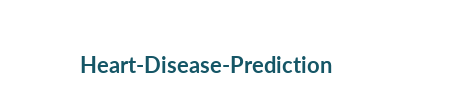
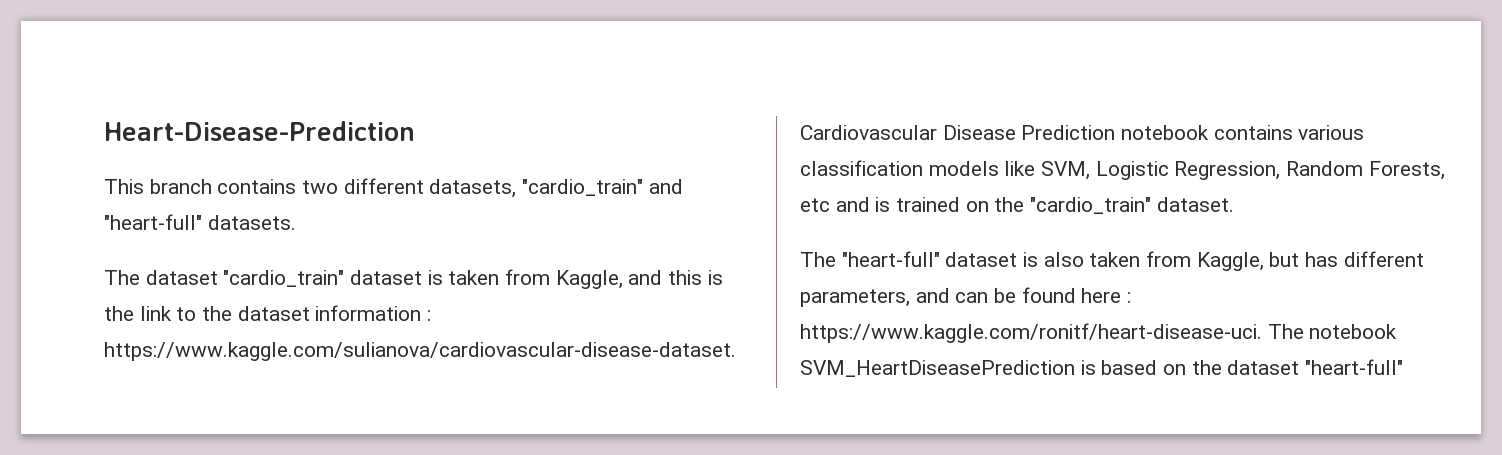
(332, 64) none -> [104,178,683,198] [104,214,296,230] [104,269,723,289] [104,305,432,321] [104,342,736,361] [800,125,1365,140] [800,160,1445,180] [800,197,1234,214] [800,251,1424,271] [800,287,1132,307] [800,323,1398,343] [800,359,1404,377] // This branch contains two different datasets, "cardio_train" and "heart-full" datasets. // The dataset "cardio_train" dataset is taken from Kaggle, and this is the link to the dataset information : https://www.kaggle.com/sulianova/cardiovascular-disease-dataset. Cardiovascular Disease Prediction notebook contains various classification models like SVM, Logistic Regression, Random Forests, etc and is trained on the "cardio_train" dataset. // The "heart-full" dataset is also taken from Kaggle, but has different parameters, and can be found here : https://www.kaggle.com/ronitf/heart-disease-uci. The notebook SVM_HeartDiseasePrediction is based on the dataset "heart-full"

